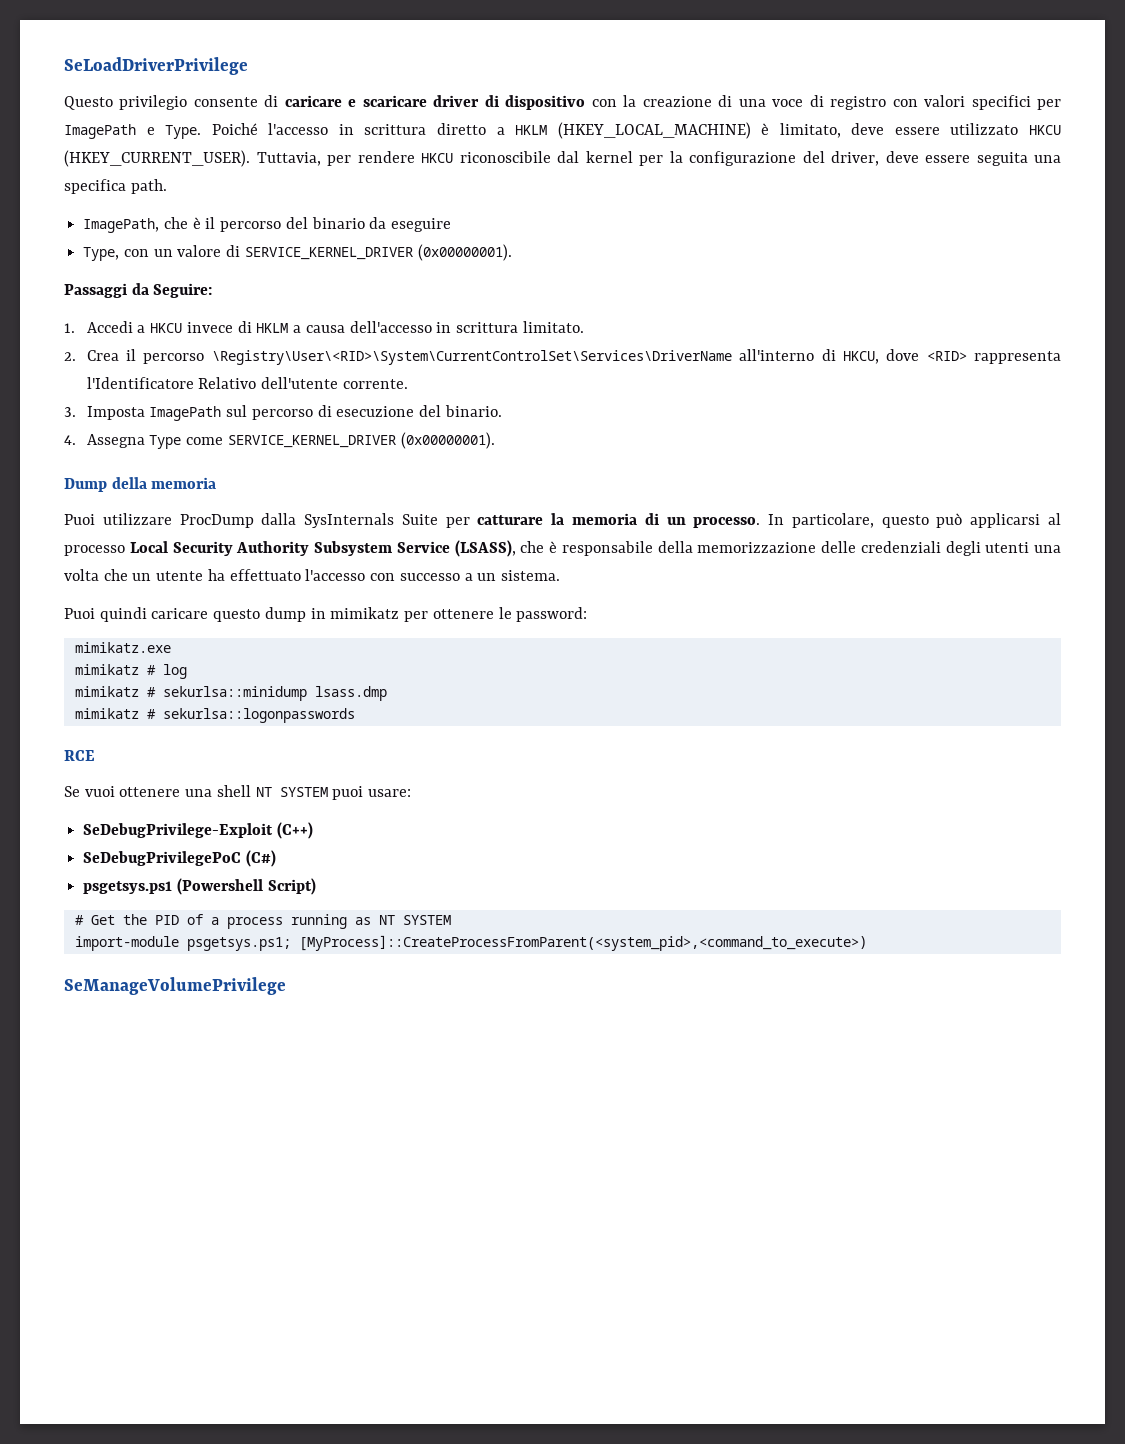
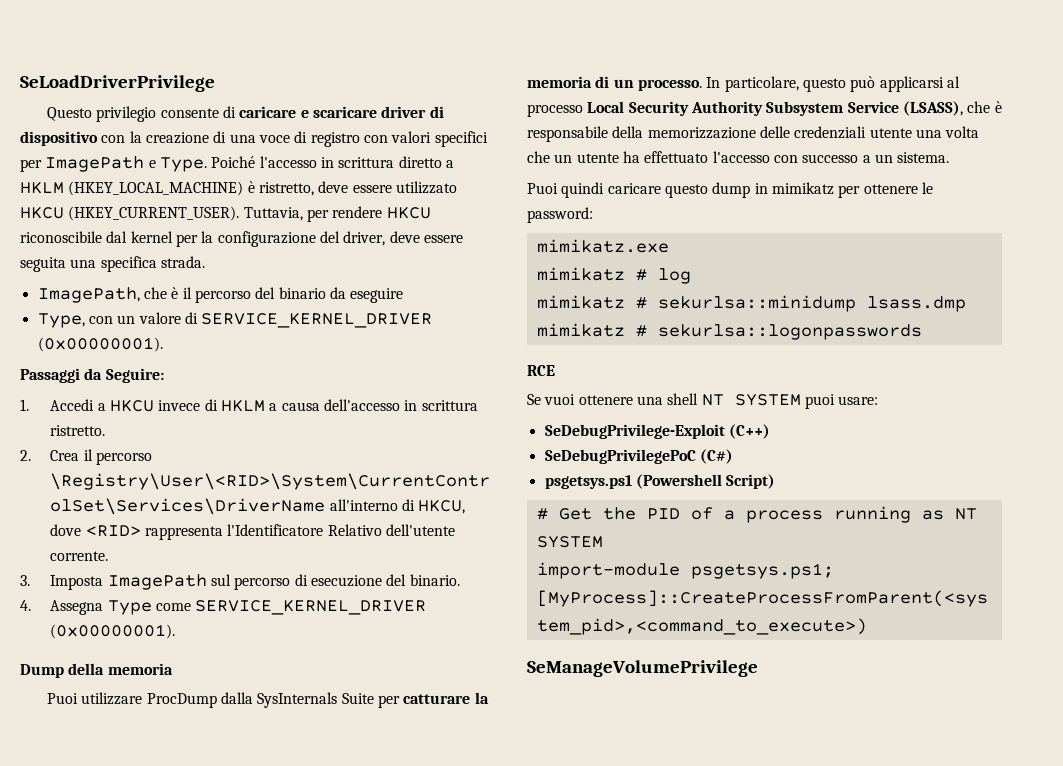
[779,123,841,138] limitato, -> [258,182,314,196] ristretto,
[130,179,167,194] path. -> [160,256,205,268] strada.
[522,321,584,333] limitato. -> [50,425,106,436] ristretto.
[945,541,1030,556] degli utenti -> [869,128,912,138] utente

